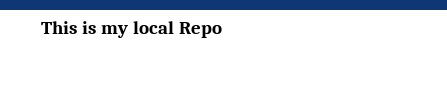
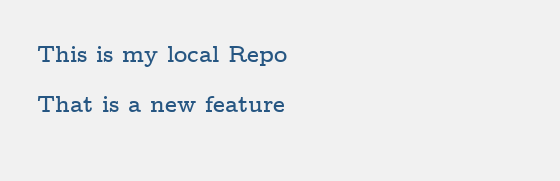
(222, 30) none -> [37,96,285,112] // That is a new feature

